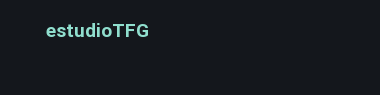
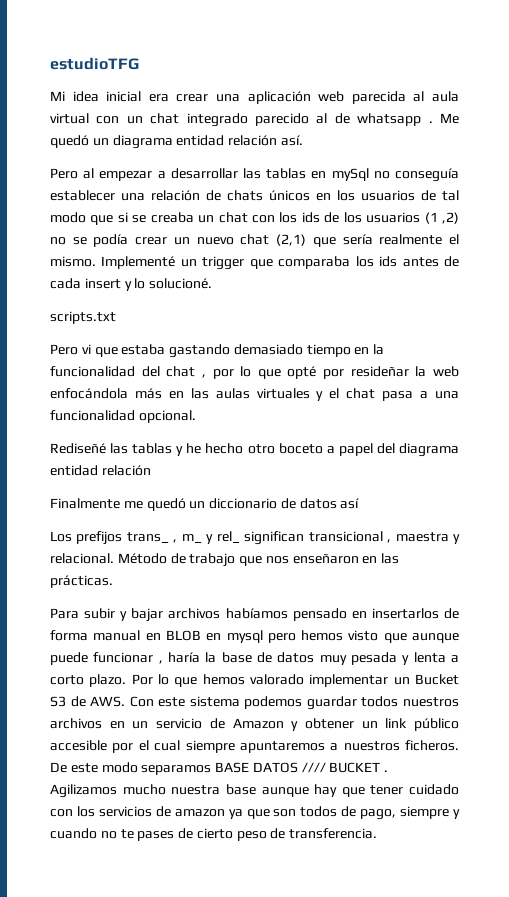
(149, 30) none -> [50,91,460,104] [50,113,459,127] [50,135,303,149] [50,168,459,182] [50,190,459,201] [50,212,459,225] [50,234,459,247] [50,256,460,270] [50,278,213,291] [50,311,116,324] [50,344,385,358] [50,366,459,379] [50,388,459,401] [50,410,196,423] [50,443,459,457] [50,465,151,476] [50,498,360,511] [50,531,460,545] [50,553,400,567] [50,575,113,588] [50,608,459,622] [50,630,460,643] [50,652,459,665] [50,674,459,687] [50,696,459,710] [50,718,459,731] [50,740,459,753] [50,762,389,775] [50,784,459,798] [50,806,461,820] [50,828,378,841] // Mi idea inicial era crear una aplicación web parecida al aula virtual con un chat integrado parecido al de whatsapp . Me quedó un diagrama entidad relación así. // Pero al empezar a desarrollar las tablas en mySql no conseguía establecer una relación de chats únicos en los usuarios de tal modo que si se creaba un chat con los ids de los usuarios (1 ,2) no se podía crear un nuevo chat (2,1) que sería realmente el mismo. Implementé un trigger que comparaba los ids antes de cada insert y lo solucioné. // scripts.txt // Pero vi que estaba gastando demasiado tiempo en la funcionalidad del chat , por lo que opté por resideñar la web enfocándola más en las aulas virtuales y el chat pasa a una funcionalidad opcional. // Rediseñé las tablas y he hecho otro boceto a papel del diagrama entidad relación // Finalmente me quedó un diccionario de datos así // Los prefijos trans_ , m_ y rel_ significan transicional , maestra y relacional. Método de trabajo que nos enseñaron en las prácticas. // Para subir y bajar archivos habíamos pensado en insertarlos de forma manual en BLOB en mysql pero hemos visto que aunque puede funcionar , haría la base de datos muy pesada y lenta a corto plazo. Por lo que hemos valorado implementar un Bucket S3 de AWS. Con este sistema podemos guardar todos nuestros archivos en un servicio de Amazon y obtener un link público accesible por el cual siempre apuntaremos a nuestros ficheros. De este modo separamos BASE DATOS //// BUCKET . Agilizamos mucho nuestra base aunque hay que tener cuidado con los servicios de amazon ya que son todos de pago, siempre y cuando no te pases de cierto peso de transferencia.

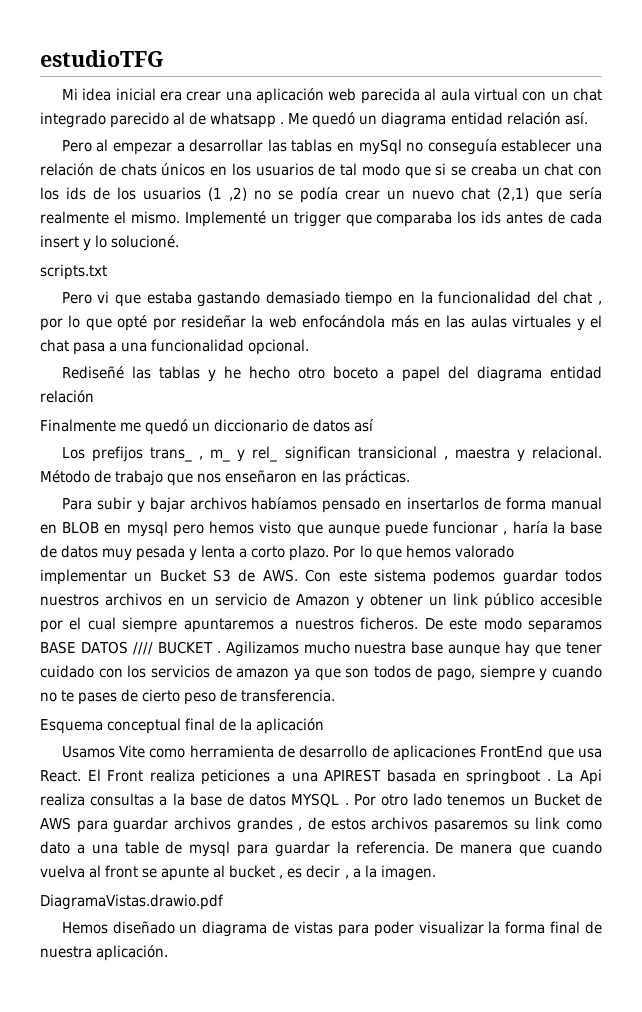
(378, 833) none -> [40,718,325,734] [61,745,602,761] [40,769,603,785] [40,793,602,807] [40,817,603,833] [40,841,603,857] [40,865,436,881] [40,894,224,910] [61,921,602,937] [40,945,169,961] // Esquema conceptual final de la aplicación // Usamos Vite como herramienta de desarrollo de aplicaciones FrontEnd que usa React. El Front realiza peticiones a una APIREST basada en springboot . La Api realiza consultas a la base de datos MYSQL . Por otro lado tenemos un Bucket de AWS para guardar archivos grandes , de estos archivos pasaremos su link como dato a una table de mysql para guardar la referencia. De manera que cuando vuelva al front se apunte al bucket , es decir , a la imagen. // DiagramaVistas.drawio.pdf // Hemos diseñado un diagrama de vistas para poder visualizar la forma final de nuestra aplicación.

